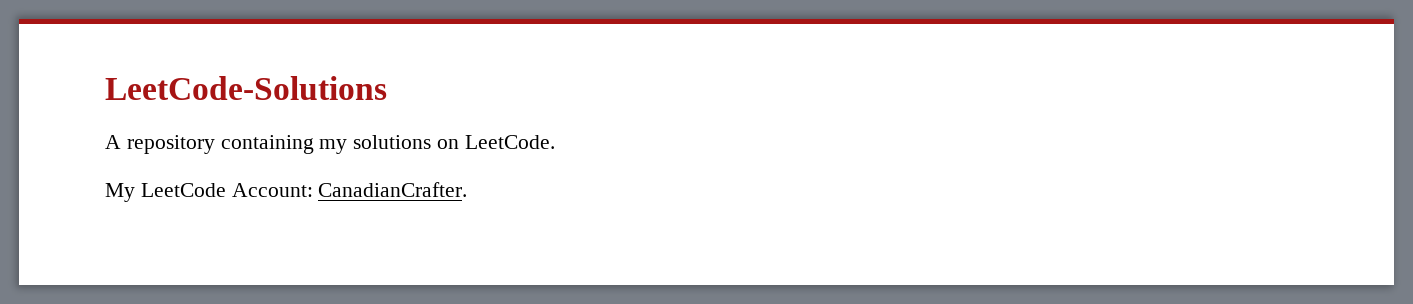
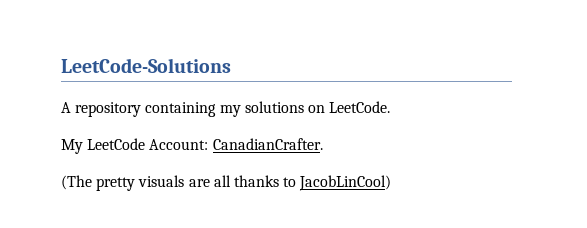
(468, 189) none -> [61,175,392,191] // (The pretty visuals are all thanks to JacobLinCool)

